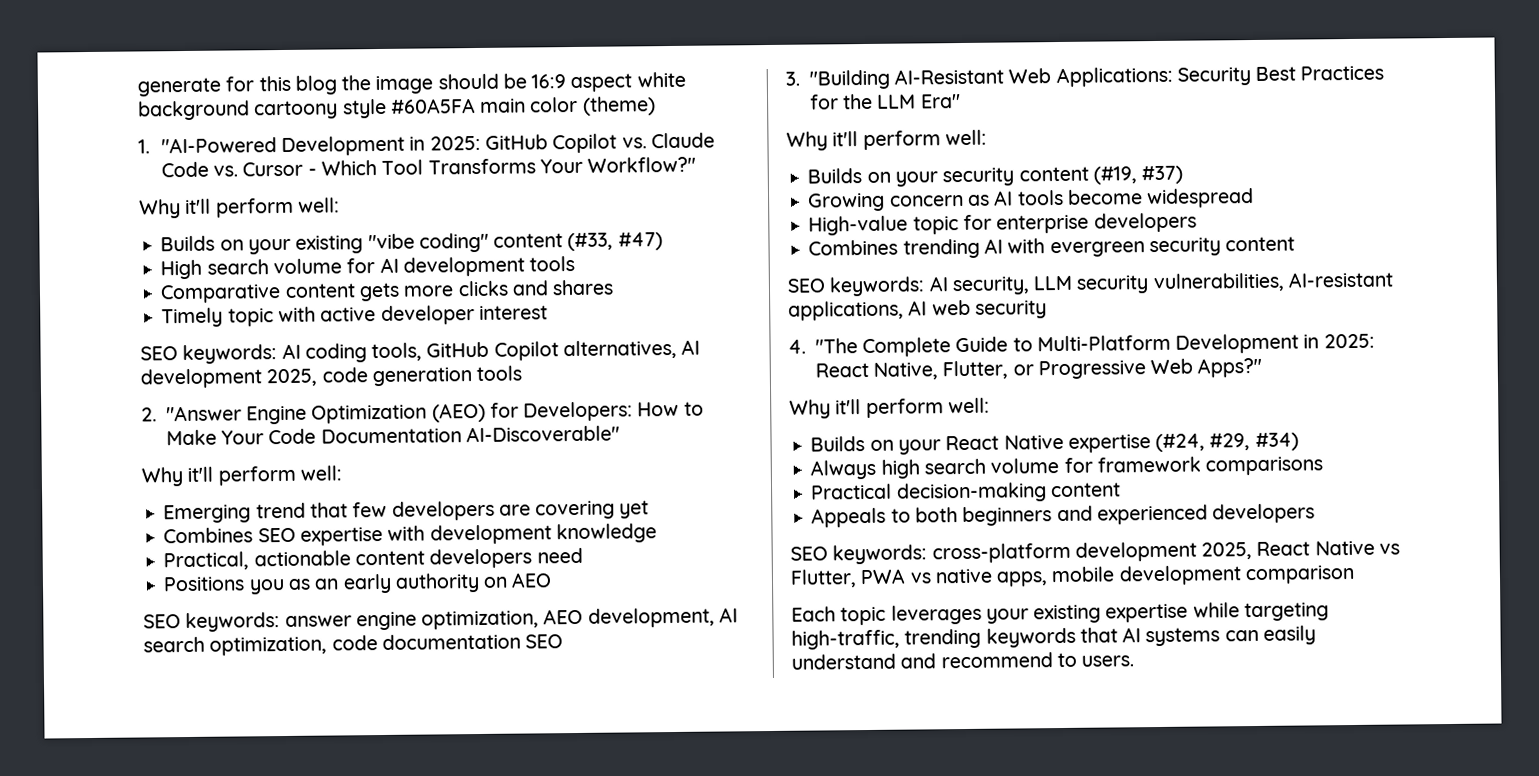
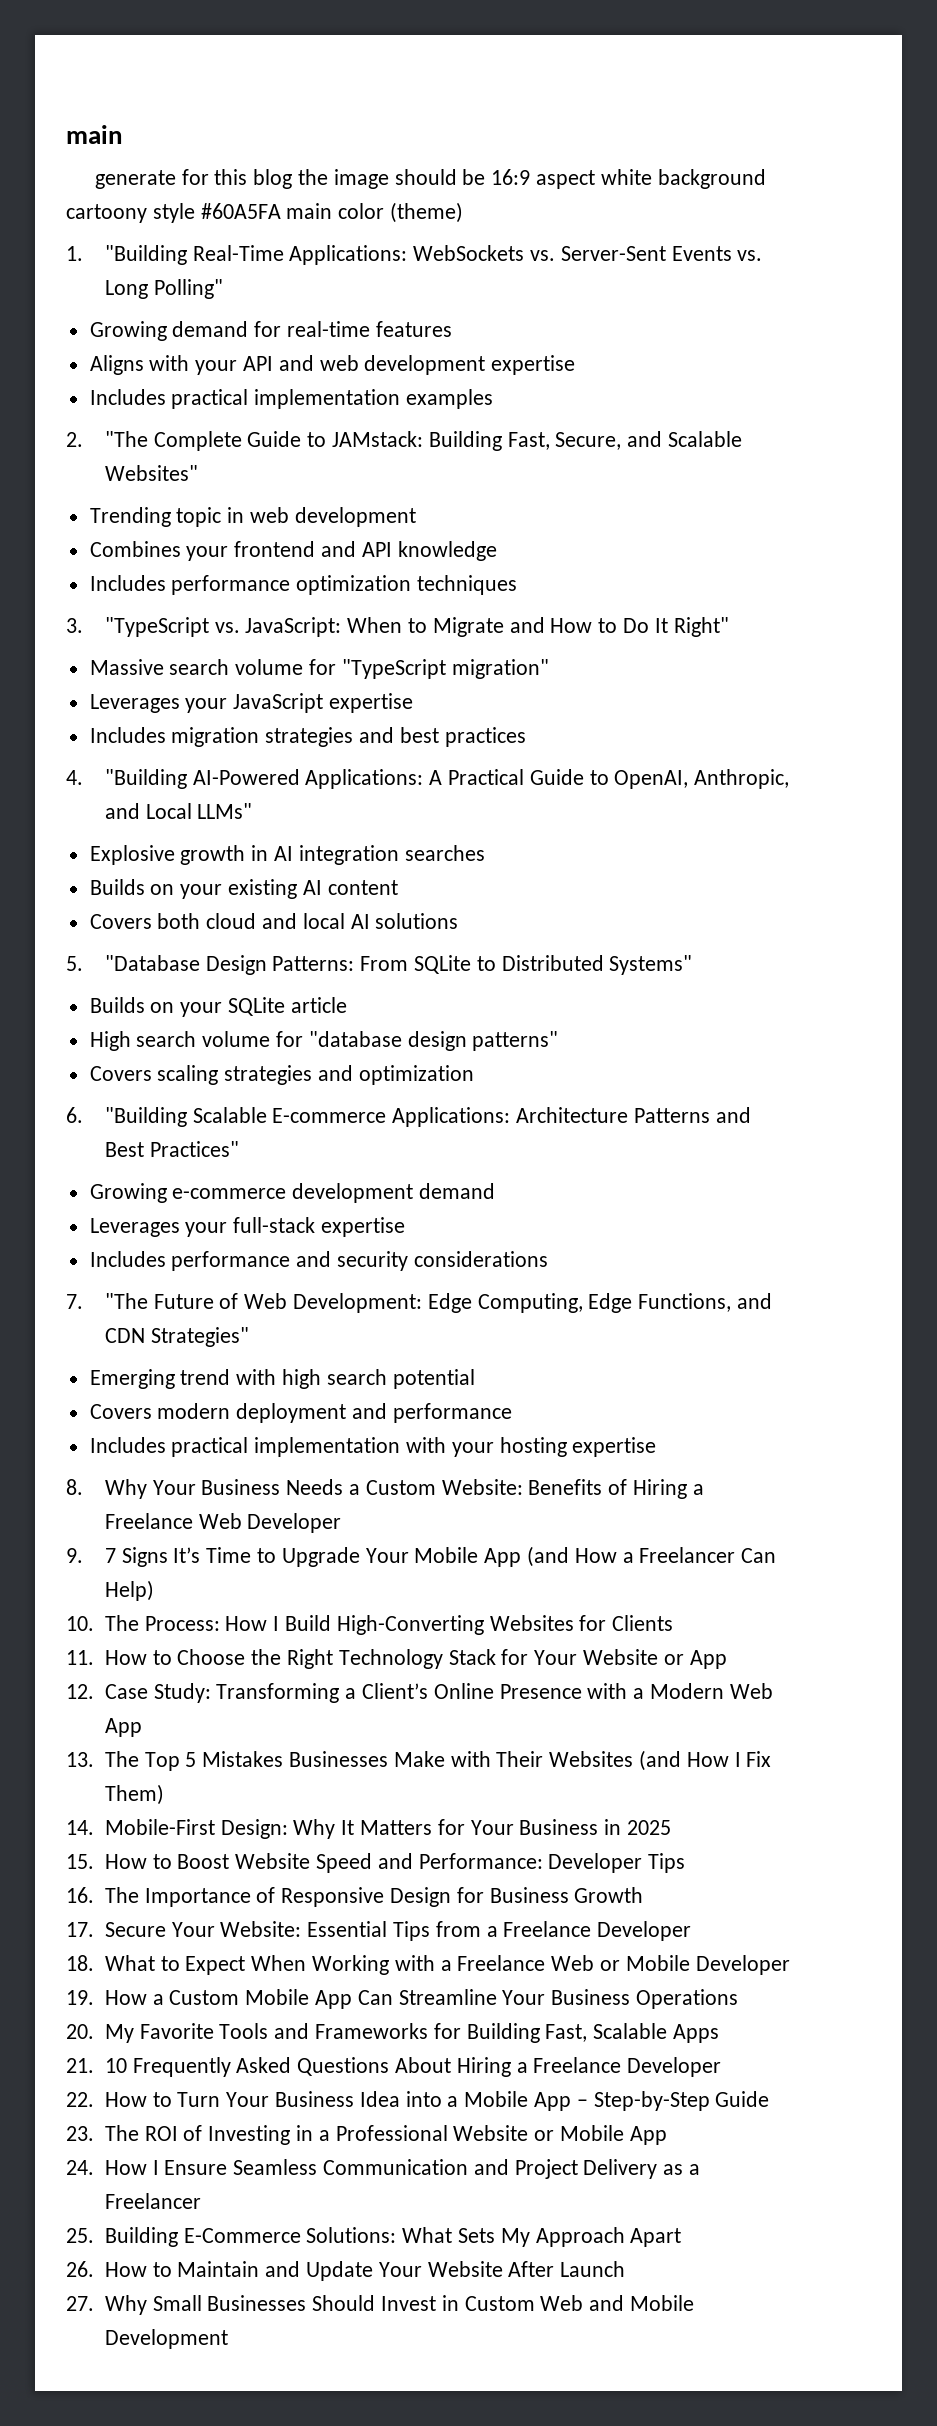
(137, 87) none -> [66,125,122,144] main //
[160,132,715,157] [160,156,697,178] [139,197,340,219] [160,232,663,255] [160,255,576,280] [160,279,615,304] [161,305,548,328] [140,339,701,365] [140,365,523,389] [141,401,704,425] [165,425,620,446] [141,465,342,487] [163,500,650,524] [163,523,657,546] [163,547,583,571] [163,572,553,595] [143,607,738,633] [143,633,564,656] [785,65,1385,90] [808,93,961,110] [786,129,987,151] [807,165,1184,187] [808,188,1255,212] [808,212,1197,236] [808,236,1296,259] [787,271,1393,297] [788,299,1047,321] [788,333,1375,358] [814,357,1263,380] [789,397,990,419] [810,432,1299,455] [810,456,1324,480] [810,482,1121,503] [811,503,1316,528] [790,540,1400,565] [790,564,1355,588] [791,602,1329,626] [791,625,1316,650] [791,652,1135,670] "AI-Powered Development in 2025: GitHub Copilot vs. Claude Code vs. Cursor - Which Tool Transforms Your Workflow?" // Why it'll perform well: // Builds on your existing "vibe coding" content (#33, #47) // High search volume for AI development tools // Comparative content gets more clicks and shares // Timely topic with active developer interest // SEO keywords: AI coding tools, GitHub Copilot alternatives, AI development 2025, code generation tools // 2. "Answer Engine Optimization (AEO) for Developers: How to Make Your Code Documentation AI-Discoverable" // Why it'll perform well: // Emerging trend that few developers are covering yet // Combines SEO expertise with development knowledge // Practical, actionable content developers need // Positions you as an early authority on AEO // SEO keywords: answer engine optimization, AEO development, AI search optimization, code documentation SEO // 3. "Building AI-Resistant Web Applications: Security Best Practices for the LLM Era" // Why it'll perform well: // Builds on your security content (#19, #37) // Growing concern as AI tools become widespread // High-value topic for enterprise developers // Combines trending AI with evergreen security content // SEO keywords: AI security, LLM security vulnerabilities, AI-resistant applications, AI web security // 4. "The Complete Guide to Multi-Platform Development in 2025: React Native, Flutter, or Progressive Web Apps?" // Why it'll perform well: // Builds on your React Native expertise (#24, #29, #34) // Always high search volume for framework comparisons // Practical decision-making content // Appeals to both beginners and experienced developers // SEO keywords: cross-platform development 2025, React Native vs Flutter, PWA vs native apps, mobile development comparison // Each topic leverages your existing expertise while targeting high-traffic, trending keywords that AI systems can easily understand and recommend to users. -> [104,245,763,265] [104,279,223,299] [89,321,452,341] [89,355,576,375] [89,389,494,409] [66,431,743,451] [104,465,198,481] [89,507,416,527] [89,541,497,561] [89,575,518,595] [66,617,729,637] [89,659,549,679] [89,693,414,713] [89,727,526,747] [66,769,790,789] [104,803,253,819] [89,845,485,865] [89,879,398,899] [89,913,459,929] [66,955,693,975] [89,997,347,1017] [89,1031,559,1051] [89,1065,474,1085] [66,1107,751,1127] [104,1141,239,1157] [89,1183,496,1203] [89,1217,406,1237] [89,1251,548,1271] [66,1293,773,1313] [104,1327,249,1347] [89,1369,475,1389] [89,1403,512,1423] [89,1437,657,1457] [66,1479,704,1499] [104,1513,342,1533] [66,1546,777,1567] [104,1580,154,1601] [66,1615,674,1635] [66,1649,727,1669] [66,1683,773,1703] [104,1718,142,1737] [66,1750,772,1771] [104,1784,164,1805] [66,1819,672,1839] [66,1853,686,1873] [66,1887,644,1907] [66,1921,692,1941] [66,1955,790,1975] [66,1989,739,2009] [66,2023,720,2043] [66,2057,722,2077] [66,2091,770,2111] [66,2125,667,2145] [66,2159,701,2179] [104,2193,201,2209] [66,2227,682,2247] [66,2261,626,2281] [66,2295,695,2315] [104,2329,228,2349] "Building Real-Time Applications: WebSockets vs. Server-Sent Events vs. Long Polling" // Growing demand for real-time features // Aligns with your API and web development expertise // Includes practical implementation examples // 2. "The Complete Guide to JAMstack: Building Fast, Secure, and Scalable Websites" // Trending topic in web development // Combines your frontend and API knowledge // Includes performance optimization techniques // 3. "TypeScript vs. JavaScript: When to Migrate and How to Do It Right" // Massive search volume for "TypeScript migration" // Leverages your JavaScript expertise // Includes migration strategies and best practices // 4. "Building AI-Powered Applications: A Practical Guide to OpenAI, Anthropic, and Local LLMs" // Explosive growth in AI integration searches // Builds on your existing AI content // Covers both cloud and local AI solutions // 5. "Database Design Patterns: From SQLite to Distributed Systems" // Builds on your SQLite article // High search volume for "database design patterns" // Covers scaling strategies and optimization // 6. "Building Scalable E-commerce Applications: Architecture Patterns and Best Practices" // Growing e-commerce development demand // Leverages your full-stack expertise // Includes performance and security considerations // 7. "The Future of Web Development: Edge Computing, Edge Functions, and CDN Strategies" // Emerging trend with high search potential // Covers modern deployment and performance // Includes practical implementation with your hosting expertise // 8. Why Your Business Needs a Custom Website: Benefits of Hiring a Freelance Web Developer // 9. 7 Signs It’s Time to Upgrade Your Mobile App (and How a Freelancer Can Help) // 10. The Process: How I Build High-Converting Websites for Clients // 11. How to Choose the Right Technology Stack for Your Website or App // 12. Case Study: Transforming a Client’s Online Presence with a Modern Web App // 13. The Top 5 Mistakes Businesses Make with Their Websites (and How I Fix Them) // 14. Mobile-First Design: Why It Matters for Your Business in 2025 // 15. How to Boost Website Speed and Performance: Developer Tips // 16. The Importance of Responsive Design for Business Growth // 17. Secure Your Website: Essential Tips from a Freelance Developer // 18. What to Expect When Working with a Freelance Web or Mobile Developer // 19. How a Custom Mobile App Can Streamline Your Business Operations // 20. My Favorite Tools and Frameworks for Building Fast, Scalable Apps // 21. 10 Frequently Asked Questions About Hiring a Freelance Developer // 22. How to Turn Your Business Idea into a Mobile App – Step-by-Step Guide // 23. The ROI of Investing in a Professional Website or Mobile App // 24. How I Ensure Seamless Communication and Project Delivery as a Freelancer // 25. Building E-Commerce Solutions: What Sets My Approach Apart // 26. How to Maintain and Update Your Website After Launch // 27. Why Small Businesses Should Invest in Custom Web and Mobile Development

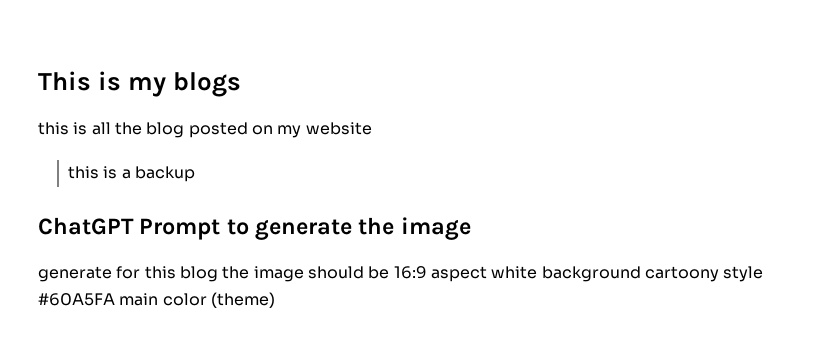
[66,125,122,144] main -> [38,71,242,97] [38,122,372,138] [68,166,195,182] [38,217,471,240] This is my blogs // this is all the blog posted on my website // this is a backup // ChatGPT Prompt to generate the image
[66,245,763,265] [104,279,223,299] [89,321,452,341] [89,355,576,375] [89,389,494,409] [66,431,743,451] [104,465,198,481] [89,507,416,527] [89,541,497,561] [89,575,518,595] [66,617,729,637] [89,659,549,679] [89,693,414,713] [89,727,526,747] [66,769,790,789] [104,803,253,819] [89,845,485,865] [89,879,398,899] [89,913,459,929] [66,955,693,975] [89,997,347,1017] [89,1031,559,1051] [89,1065,474,1085] [66,1107,751,1127] [104,1141,239,1157] [89,1183,496,1203] [89,1217,406,1237] [89,1251,548,1271] [66,1293,773,1313] [104,1327,249,1347] [89,1369,475,1389] [89,1403,512,1423] [89,1437,657,1457] [66,1479,704,1499] [104,1513,342,1533] [66,1546,777,1567] [104,1580,154,1601] [66,1615,674,1635] [66,1649,727,1669] [66,1683,773,1703] [104,1718,142,1737] [66,1750,772,1771] [104,1784,164,1805] [66,1819,672,1839] [66,1853,686,1873] [66,1887,644,1907] [66,1921,692,1941] [66,1955,790,1975] [66,1989,739,2009] [66,2023,720,2043] [66,2057,722,2077] [66,2091,770,2111] [66,2125,667,2145] [66,2159,701,2179] [104,2193,201,2209] [66,2227,682,2247] [66,2261,626,2281] [66,2295,695,2315] [104,2329,228,2349] // 1. "Building Real-Time Applications: WebSockets vs. Server-Sent Events vs. Long Polling" // Growing demand for real-time features // Aligns with your API and web development expertise // Includes practical implementation examples // 2. "The Complete Guide to JAMstack: Building Fast, Secure, and Scalable Websites" // Trending topic in web development // Combines your frontend and API knowledge // Includes performance optimization techniques // 3. "TypeScript vs. JavaScript: When to Migrate and How to Do It Right" // Massive search volume for "TypeScript migration" // Leverages your JavaScript expertise // Includes migration strategies and best practices // 4. "Building AI-Powered Applications: A Practical Guide to OpenAI, Anthropic, and Local LLMs" // Explosive growth in AI integration searches // Builds on your existing AI content // Covers both cloud and local AI solutions // 5. "Database Design Patterns: From SQLite to Distributed Systems" // Builds on your SQLite article // High search volume for "database design patterns" // Covers scaling strategies and optimization // 6. "Building Scalable E-commerce Applications: Architecture Patterns and Best Practices" // Growing e-commerce development demand // Leverages your full-stack expertise // Includes performance and security considerations // 7. "The Future of Web Development: Edge Computing, Edge Functions, and CDN Strategies" // Emerging trend with high search potential // Covers modern deployment and performance // Includes practical implementation with your hosting expertise // 8. Why Your Business Needs a Custom Website: Benefits of Hiring a Freelance Web Developer // 9. 7 Signs It’s Time to Upgrade Your Mobile App (and How a Freelancer Can Help) // 10. The Process: How I Build High-Converting Websites for Clients // 11. How to Choose the Right Technology Stack for Your Website or App // 12. Case Study: Transforming a Client’s Online Presence with a Modern Web App // 13. The Top 5 Mistakes Businesses Make with Their Websites (and How I Fix Them) // 14. Mobile-First Design: Why It Matters for Your Business in 2025 // 15. How to Boost Website Speed and Performance: Developer Tips // 16. The Importance of Responsive Design for Business Growth // 17. Secure Your Website: Essential Tips from a Freelance Developer // 18. What to Expect When Working with a Freelance Web or Mobile Developer // 19. How a Custom Mobile App Can Streamline Your Business Operations // 20. My Favorite Tools and Frameworks for Building Fast, Scalable Apps // 21. 10 Frequently Asked Questions About Hiring a Freelance Developer // 22. How to Turn Your Business Idea into a Mobile App – Step-by-Step Guide // 23. The ROI of Investing in a Professional Website or Mobile App // 24. How I Ensure Seamless Communication and Project Delivery as a Freelancer // 25. Building E-Commerce Solutions: What Sets My Approach Apart // 26. How to Maintain and Update Your Website After Launch // 27. Why Small Businesses Should Invest in Custom Web and Mobile Development -> (275, 300) none

